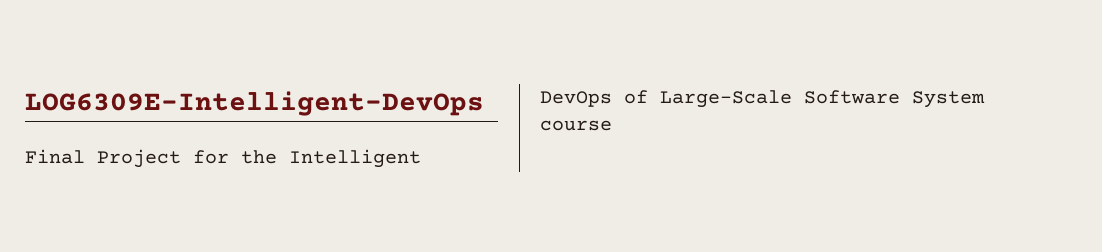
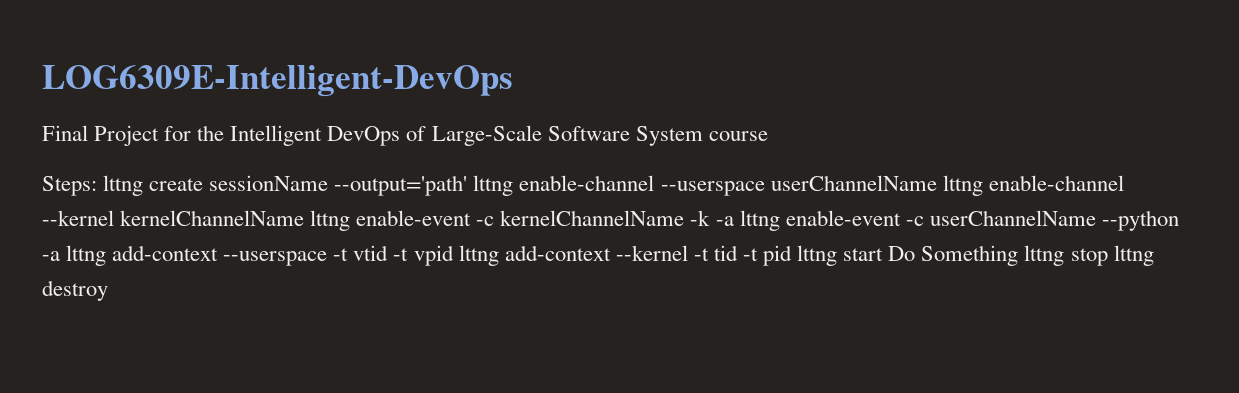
(612, 125) none -> [42,175,1124,196] [42,210,1179,231] [42,245,1154,266] [42,280,108,301] // Steps: lttng create sessionName --output='path' lttng enable-channel --userspace userChannelName lttng enable-channel --kernel kernelChannelName lttng enable-event -c kernelChannelName -k -a lttng enable-event -c userChannelName --python -a lttng add-context --userspace -t vtid -t vpid lttng add-context --kernel -t tid -t pid lttng start Do Something lttng stop lttng destroy

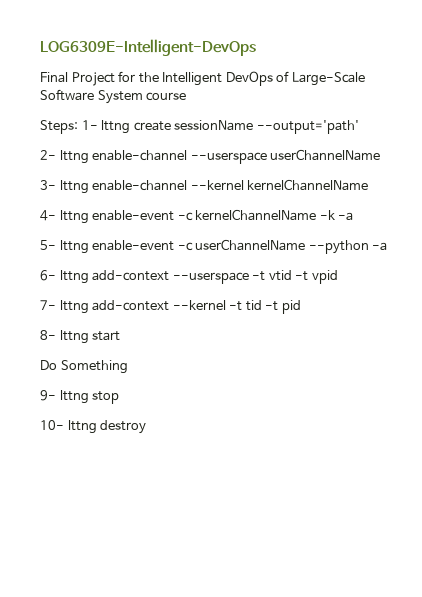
(97, 186) none -> [81,120,98,130] 1-
(468, 185) none -> [40,150,56,160] // 2-
(937, 183) none -> [40,180,56,190] // 3-
(305, 218) none -> [40,210,56,221] // 4-
(734, 221) none -> [40,240,56,250] // 5-
(60, 256) none -> [40,270,56,281] // 6-
(454, 255) none -> [40,300,56,310] // 7-
(793, 255) none -> [40,330,56,340] // 8-
(884, 254) none -> (121, 336) //
(1019, 255) none -> [40,390,56,401] // 9-
(1108, 257) none -> [40,420,64,430] // 10-

